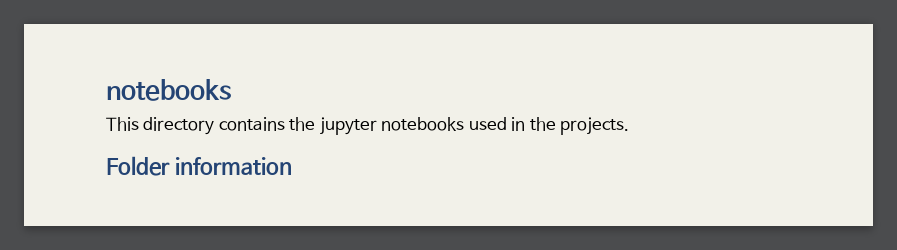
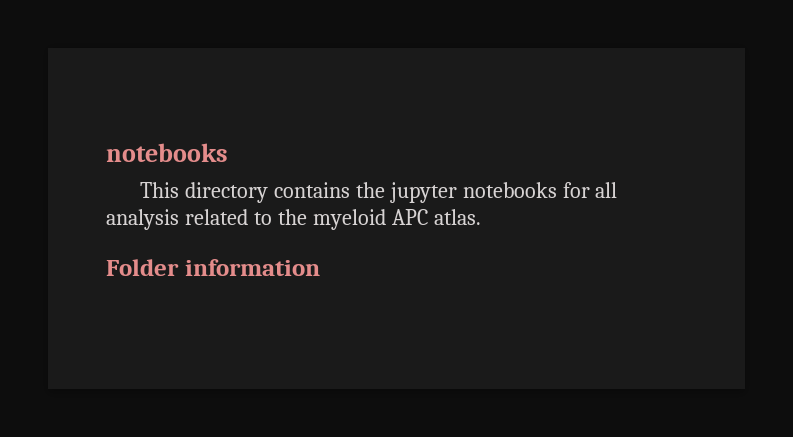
[468,117,630,135] used in the projects. -> [562,182,618,198] [106,209,481,230] for all analysis related to the myeloid APC atlas.

